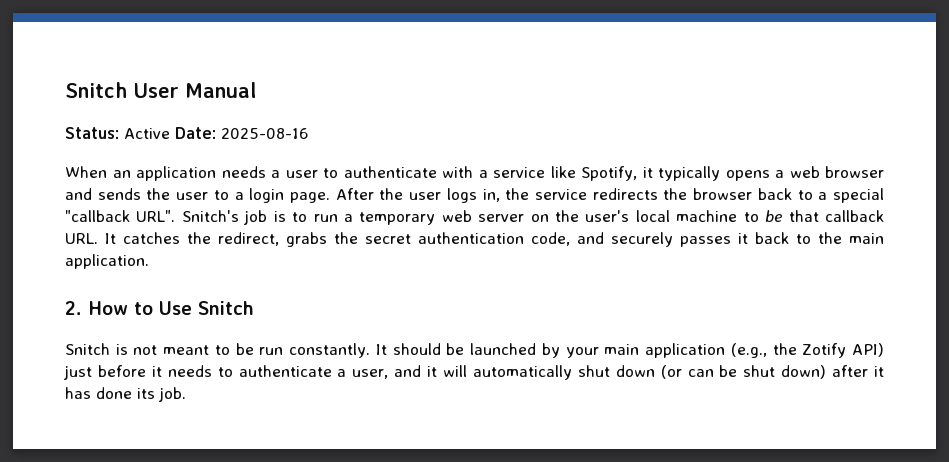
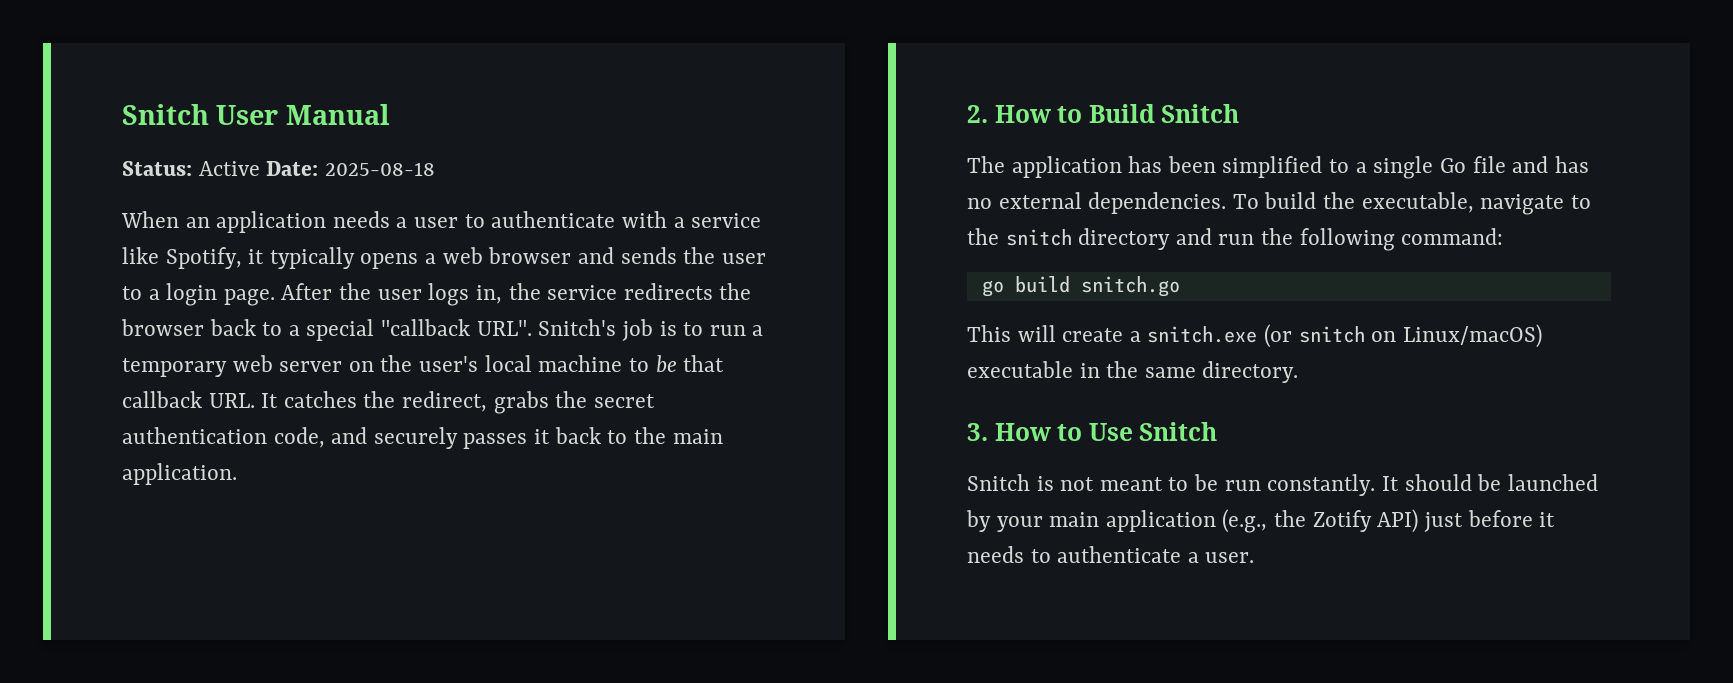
[221,128,308,139] 2025-08-16 -> [324,162,435,176] 2025-08-18
(153, 308) none -> [1088,104,1240,123] [967,156,1589,179] [967,192,1591,215] [967,228,1504,251] [981,276,1180,297] [967,324,1542,348] [967,361,1299,383] [967,423,1083,441] Build Snitch // The application has been simplified to a single Go file and has no external dependencies. To build the executable, navigate to the snitch directory and run the following command: // go build snitch.go // This will create a snitch.exe (or snitch on Linux/macOS) executable in the same directory. // 3. How to
[352,365,884,380] [65,387,186,402] user, and it will automatically shut down (or can be shut down) after it has done its job. -> [1205,552,1255,563] user.

